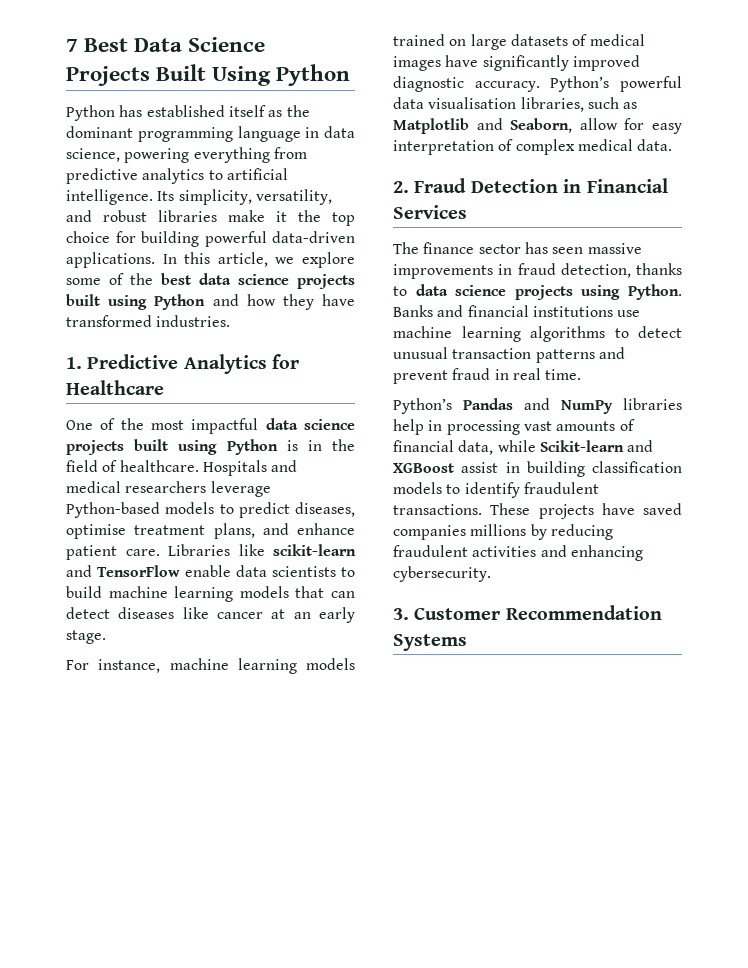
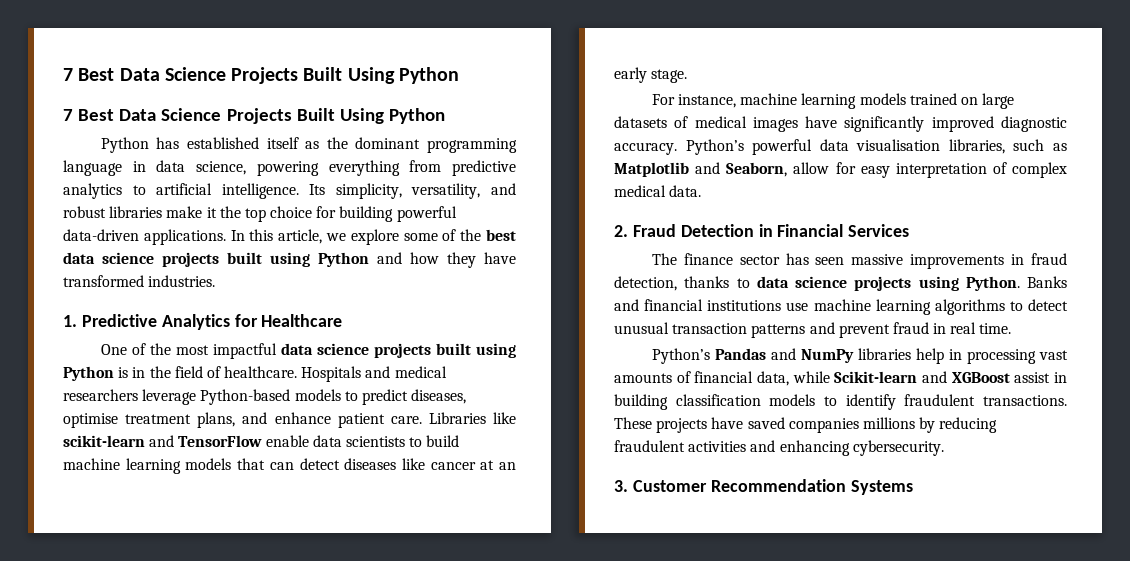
[66,37,266,52] [66,64,351,86] 7 Best Data Science Projects Built Using Python -> [63,67,459,84] [63,108,445,124] 7 Best Data Science Projects Built Using Python // 7 Best Data Science Projects Built Using Python

